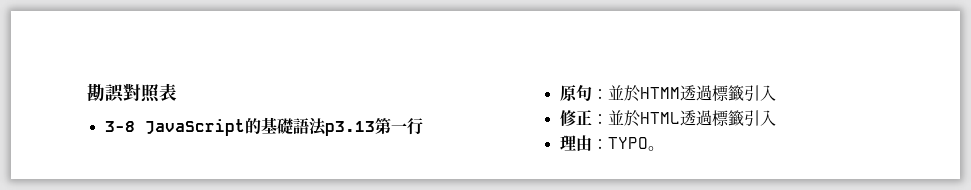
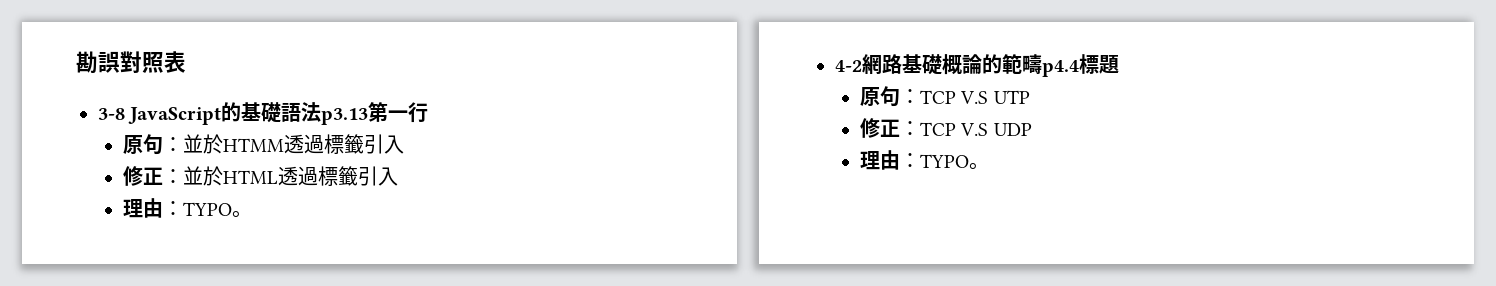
(664, 148) none -> [835,54,1119,77] [860,86,1030,107] [860,118,1032,138] [860,150,990,170] // 4-2網路基礎概論的範疇p4.4標題 // 原句：TCP V.S UTP // 修正：TCP V.S UDP // 理由：TYPO。

